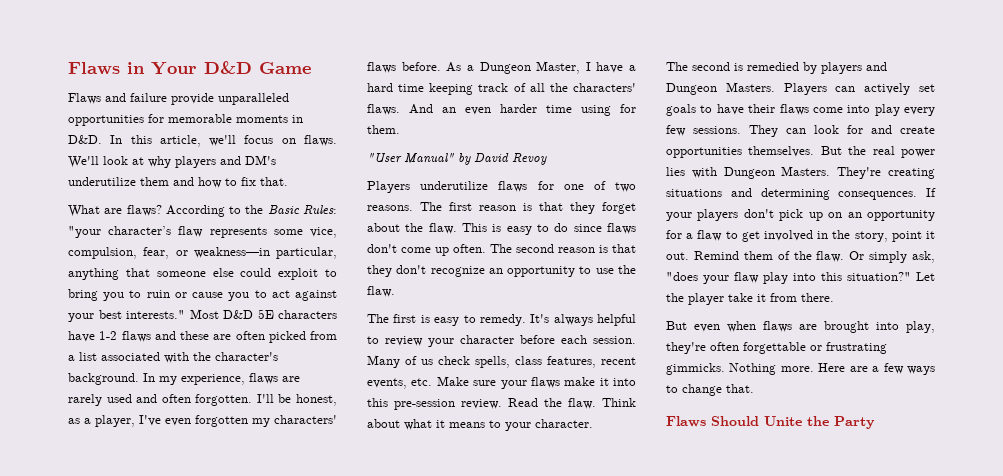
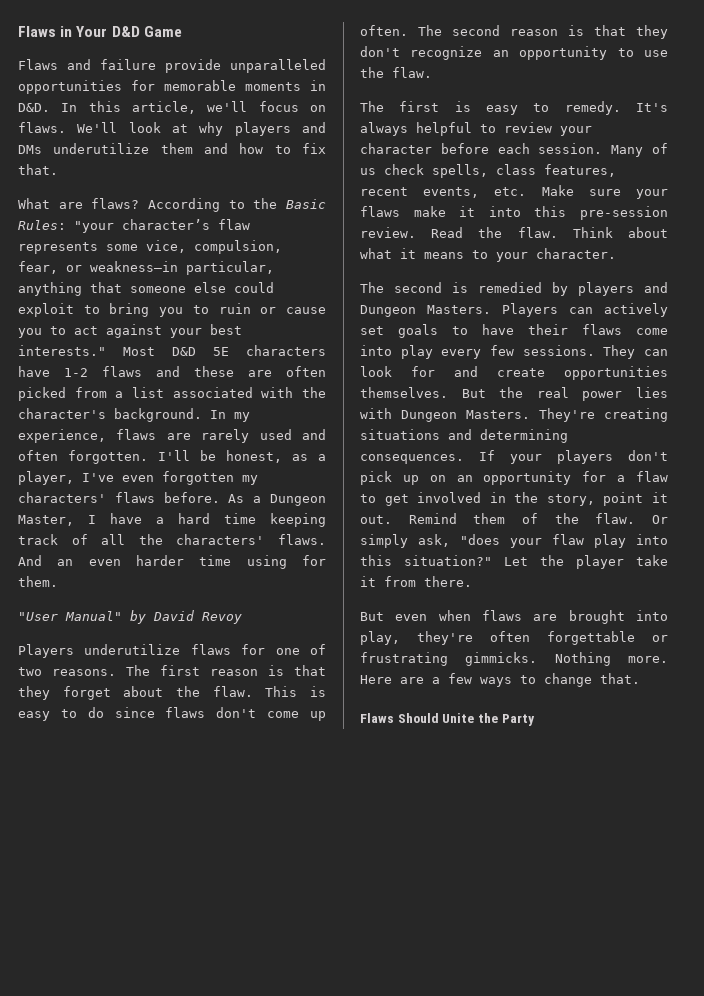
[245,155,276,165] DM's -> [18,145,42,154] DMs

